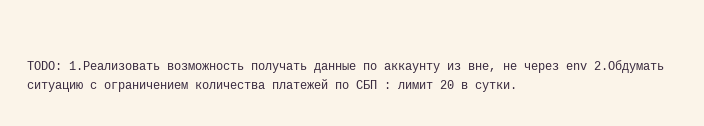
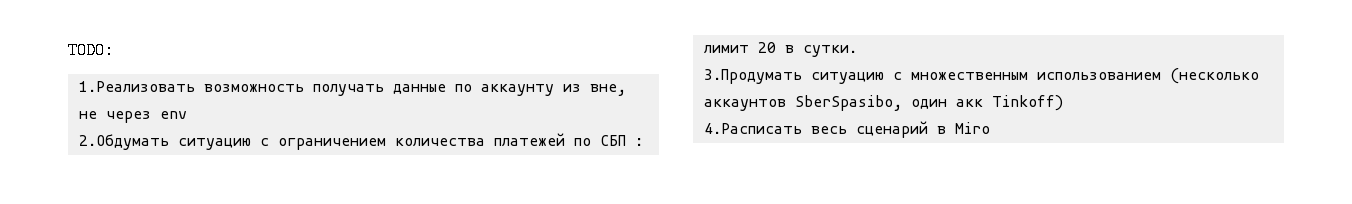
(62, 65) none -> (114, 50) //
(587, 66) none -> (187, 115) //
(517, 87) none -> [703,68,1259,84] [703,95,1063,111] [703,121,990,138] // 3.Продумать ситуацию с множественным использованием (несколько аккаунтов SberSpasibo, один акк Tinkoff) // 4.Расписать весь сценарий в Miro

